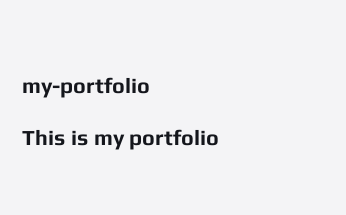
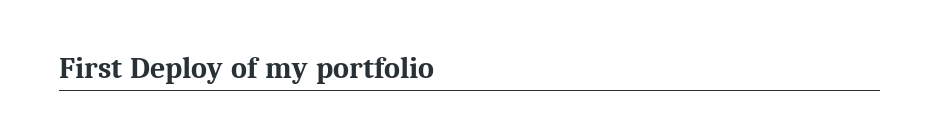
[22,77,150,98] [22,129,88,146] my-portfolio // This is -> [59,56,260,84] First Deploy of

